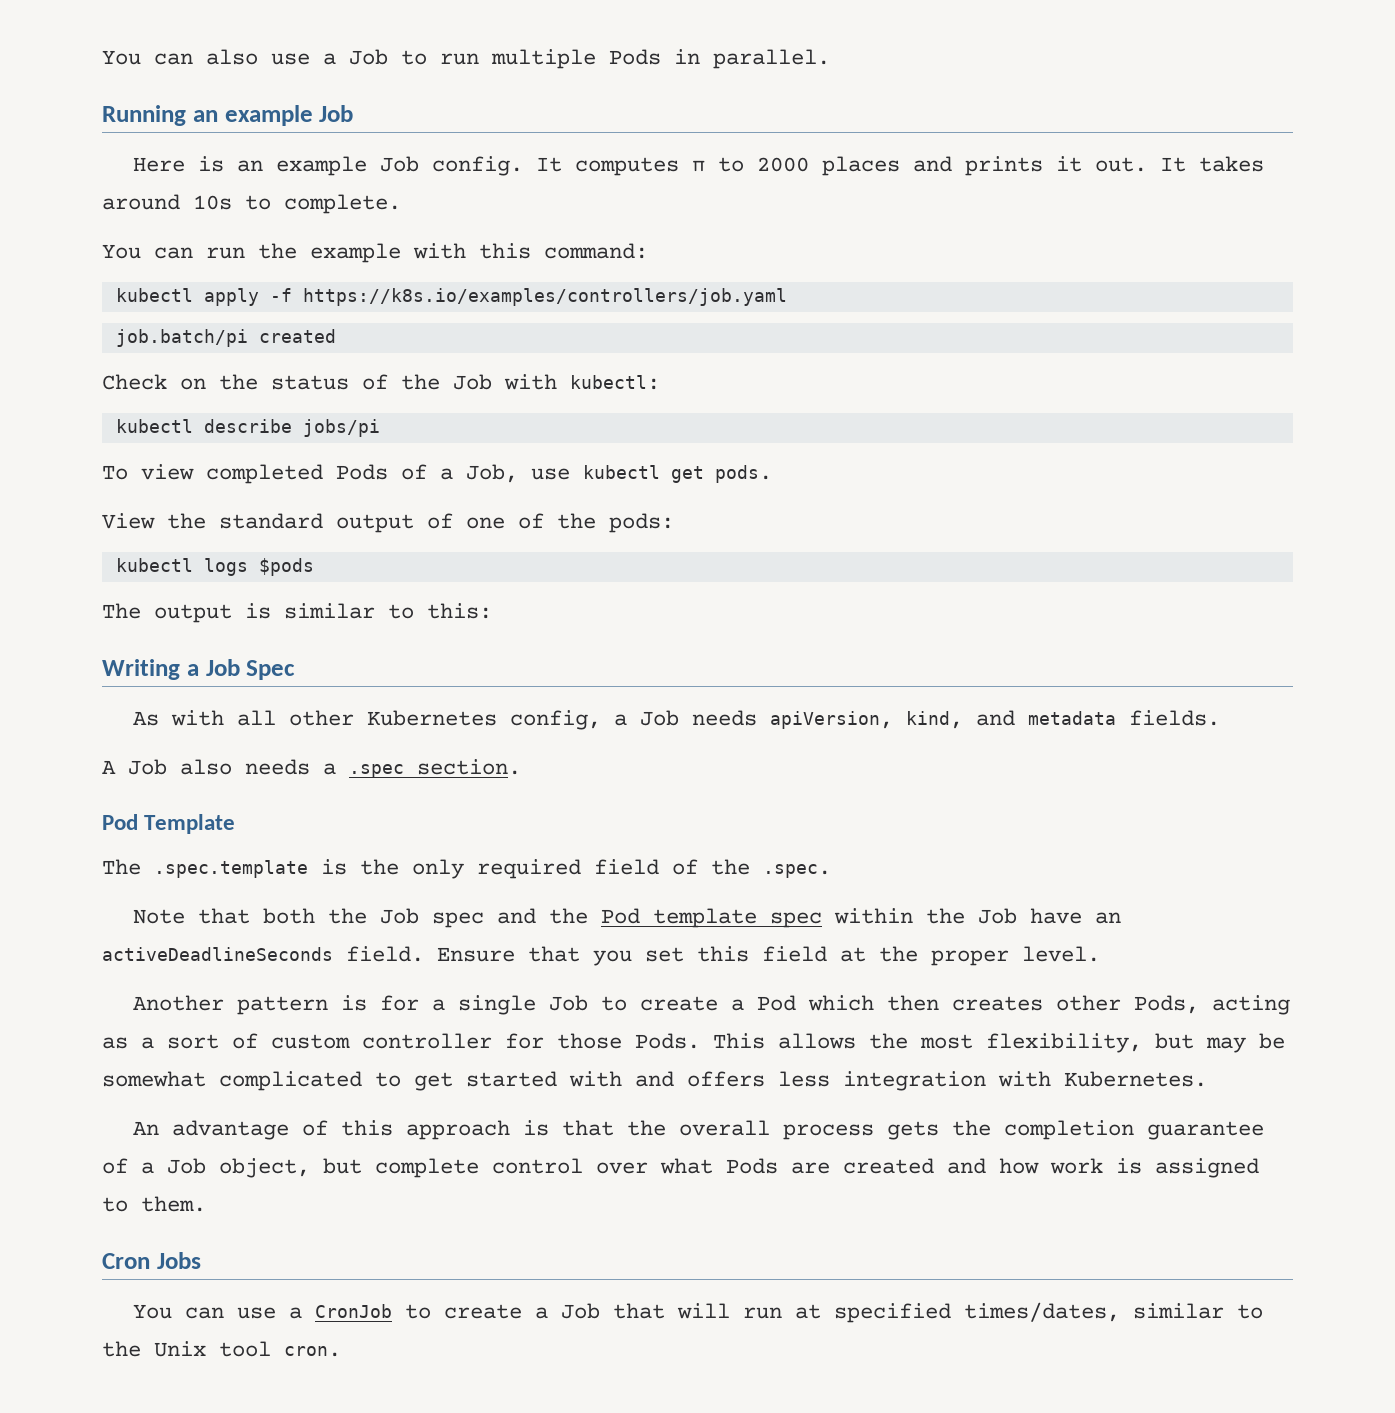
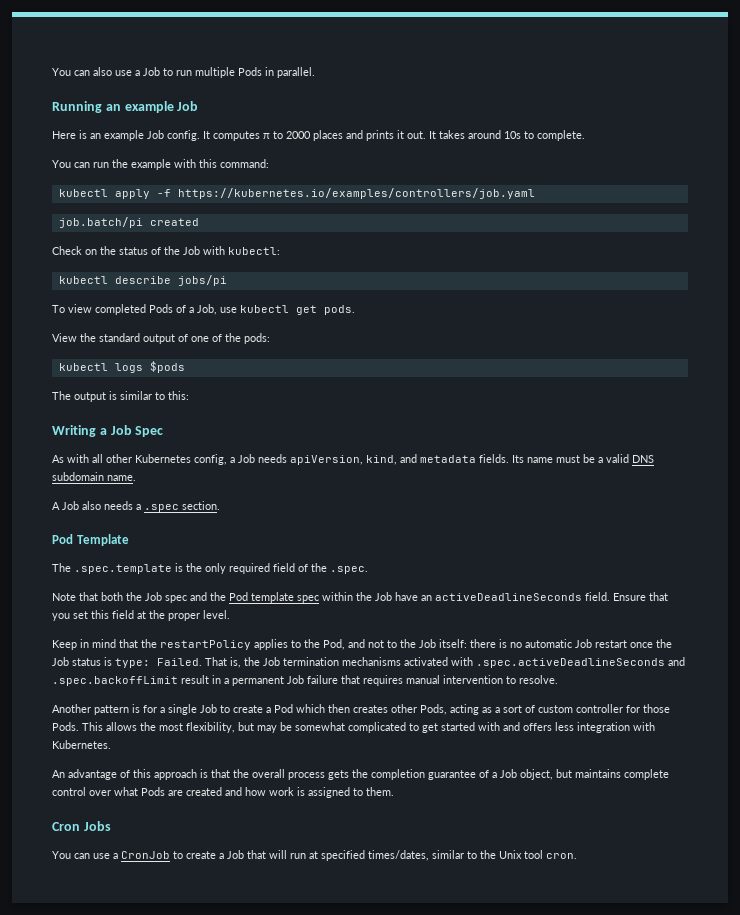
[302,288,787,306] https://k8s.io/examples/controllers/job.yaml -> [177,188,535,199] https://kubernetes.io/examples/controllers/job.yaml
(1221, 718) none -> [512,454,654,463] [52,472,136,481] Its name must be a valid DNS subdomain name.
(1100, 954) none -> [52,639,672,650] [52,657,685,668] [52,675,558,686] // Keep in mind that the restartPolicy applies to the Pod, and not to the Job itself: there is no automatic Job restart once the Job status is type: Failed. That is, the Job termination mechanisms activated with .spec.activeDeadlineSeconds and .spec.backoffLimit result in a permanent Job failure that requires manual intervention to resolve.
(362, 1166) none -> [575,769,621,778] maintains

